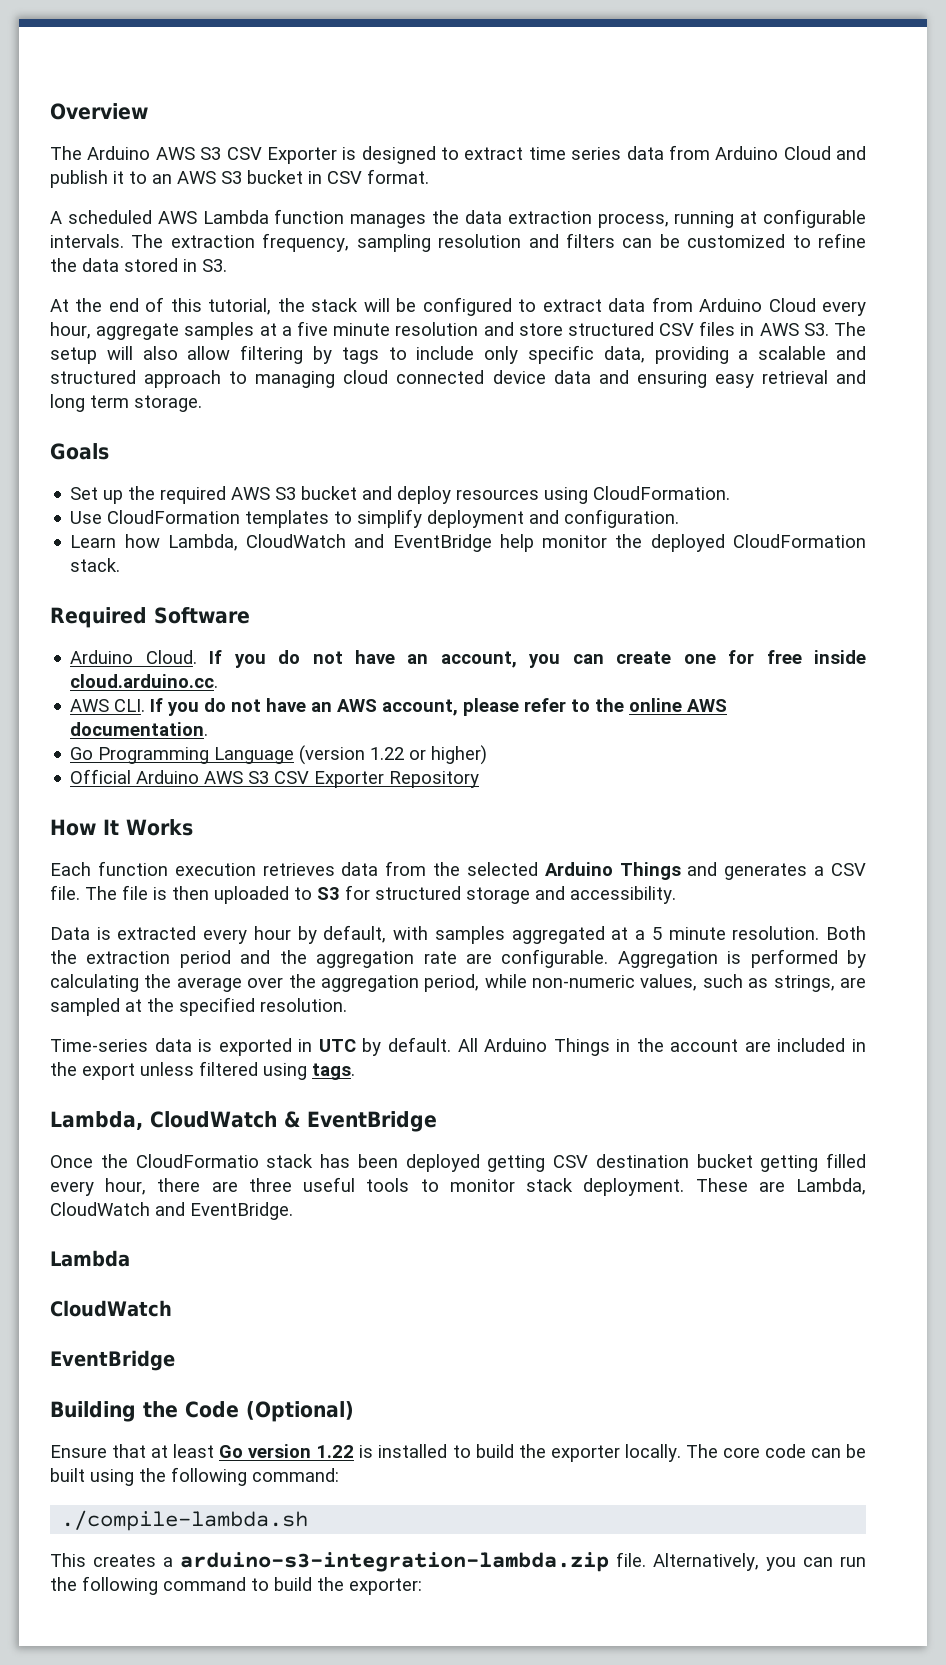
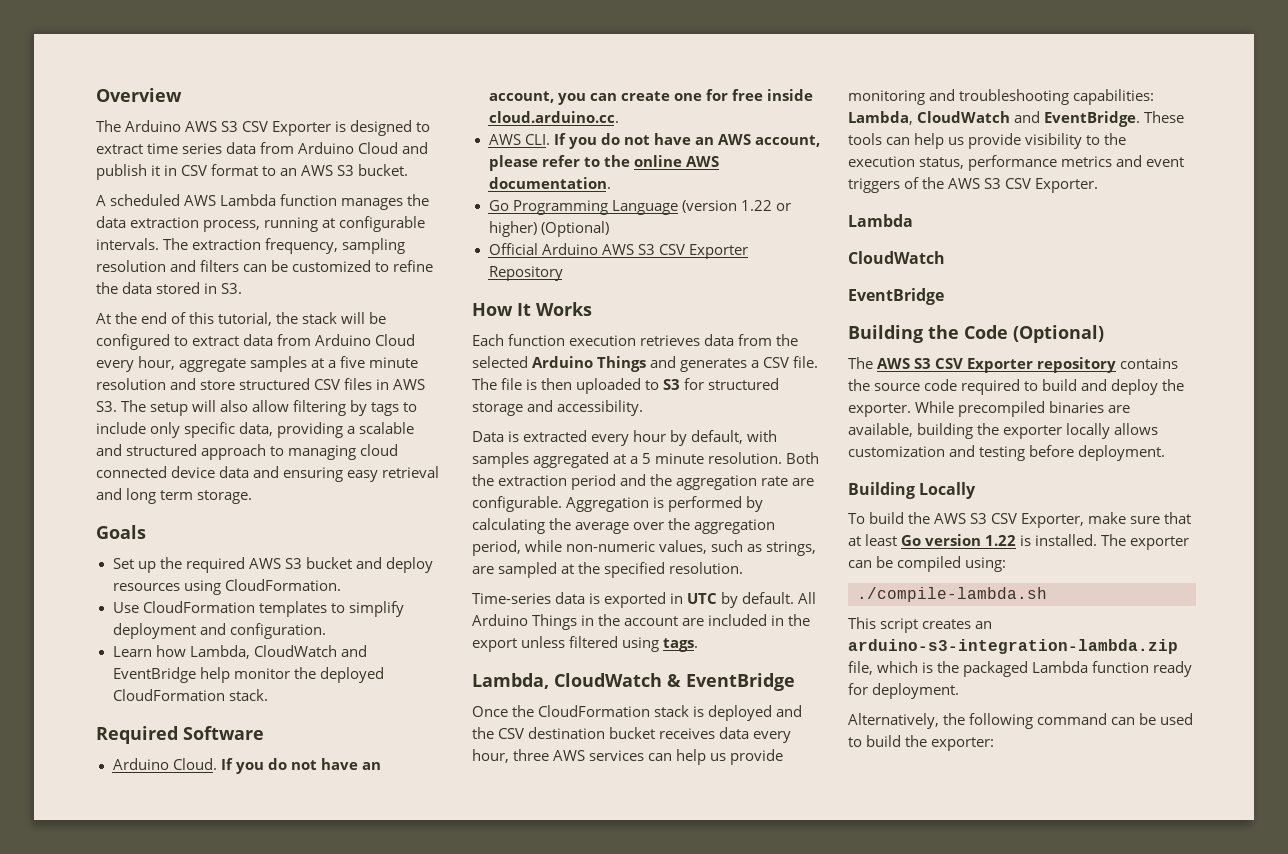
(124, 177) none -> [164,164,259,176] in CSV format
[247,169,429,184] bucket in CSV format. -> [358,164,409,176] bucket.
(488, 755) none -> [540,221,609,237] (Optional)
[135,1153,866,1172] [50,1177,867,1196] [50,1202,293,1220] CloudFormatio stack has been deployed getting CSV destination bucket getting filled every hour, there are three useful tools to monitor stack deployment. These are Lambda, CloudWatch and EventBridge. -> [538,705,803,721] [472,727,792,743] [472,749,784,765] [848,89,1155,105] [848,111,1185,127] [848,133,1127,149] [848,155,1185,171] [848,177,1099,193] CloudFormation stack is deployed and the CSV destination bucket receives data every hour, three AWS services can help us provide monitoring and troubleshooting capabilities: Lambda, CloudWatch and EventBridge. These tools can help us provide visibility to the execution status, performance metrics and event triggers of the AWS S3 CSV Exporter.
[50,1445,107,1458] Ensure -> [848,357,1179,373] [848,379,1185,395] [848,401,1131,417] [848,423,1159,439] [848,445,1166,461] [848,482,977,499] [848,512,1161,528] The AWS S3 CSV Exporter repository contains the source code required to build and deploy the exporter. While precompiled binaries are available, building the exporter locally allows customization and testing before deployment. // Building Locally // To build the AWS S3 CSV Exporter, make sure
[378,1444,866,1462] [50,1467,339,1486] [61,1510,309,1531] [50,1552,866,1572] [50,1576,246,1595] installed to build the exporter locally. The core code can be built using the following command: // ./compile-lambda.sh // This creates a arduino-s3-integration-lambda.zip file. Alternatively, you can run the following command -> [1035,534,1190,550] [848,556,1007,572] [857,587,1047,602] [848,617,993,633] [848,639,1178,654] [848,661,1193,677] [848,683,960,699] [848,713,1194,729] installed. The exporter can be compiled using: // ./compile-lambda.sh // This script creates an arduino-s3-integration-lambda.zip file, which is the packaged Lambda function ready for deployment. // Alternatively, the following command can be used

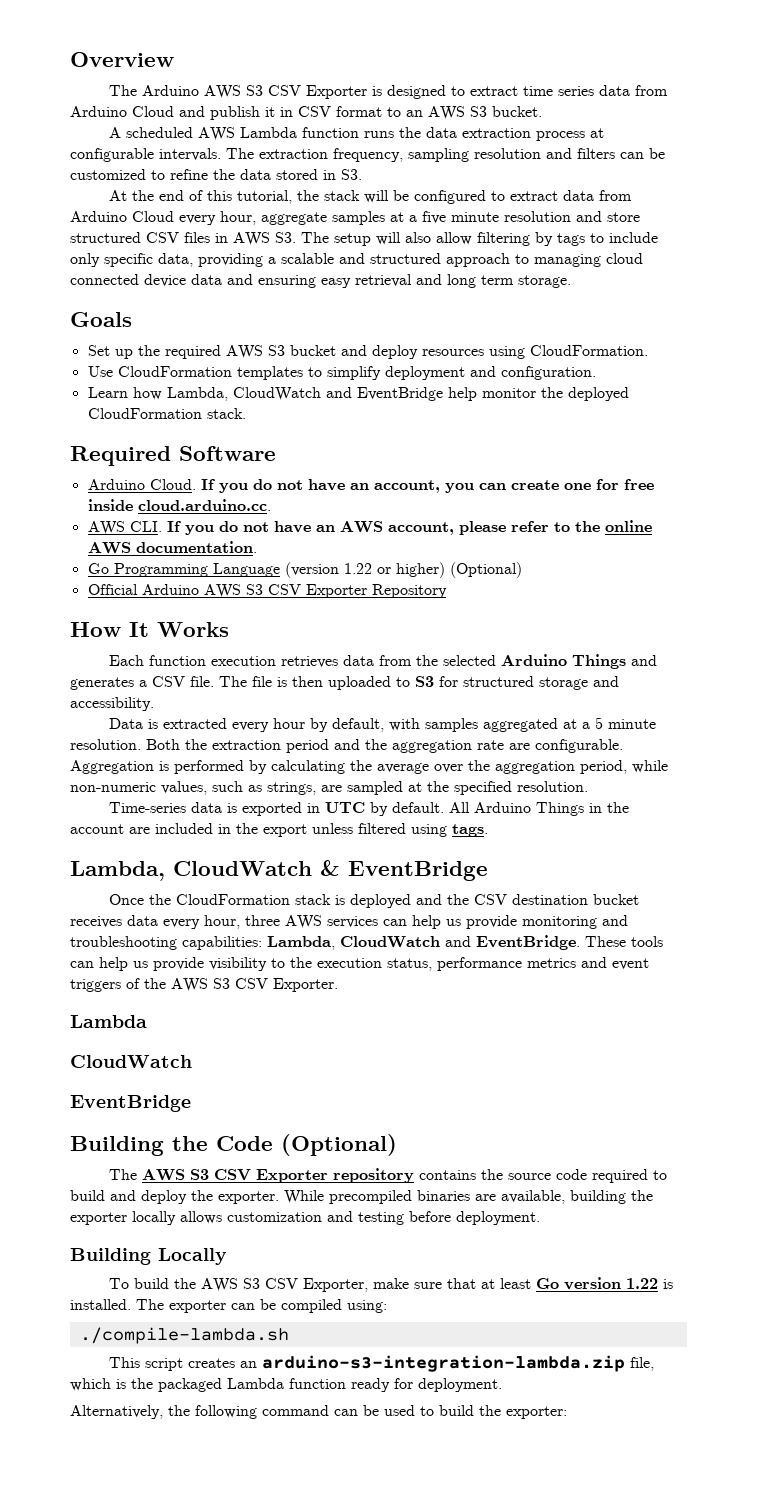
[341,198,404,210] manages -> [363,131,394,138] runs
[203,217,319,232] process, running -> [535,131,585,141] process

